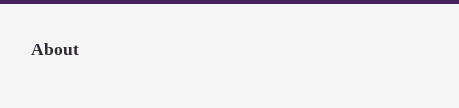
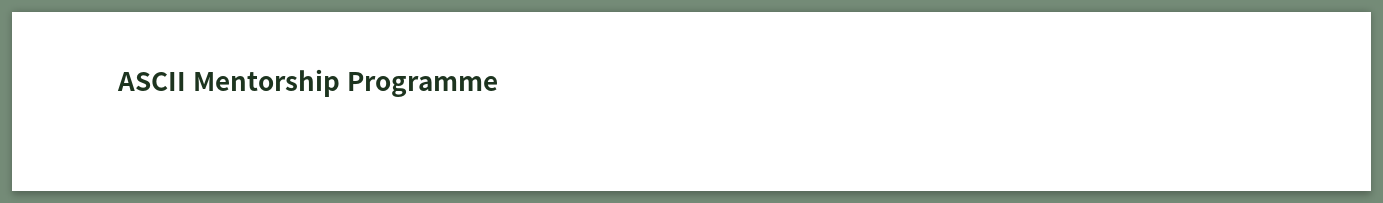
[31,43,79,55] About -> [117,69,499,97] ASCII Mentorship Programme

